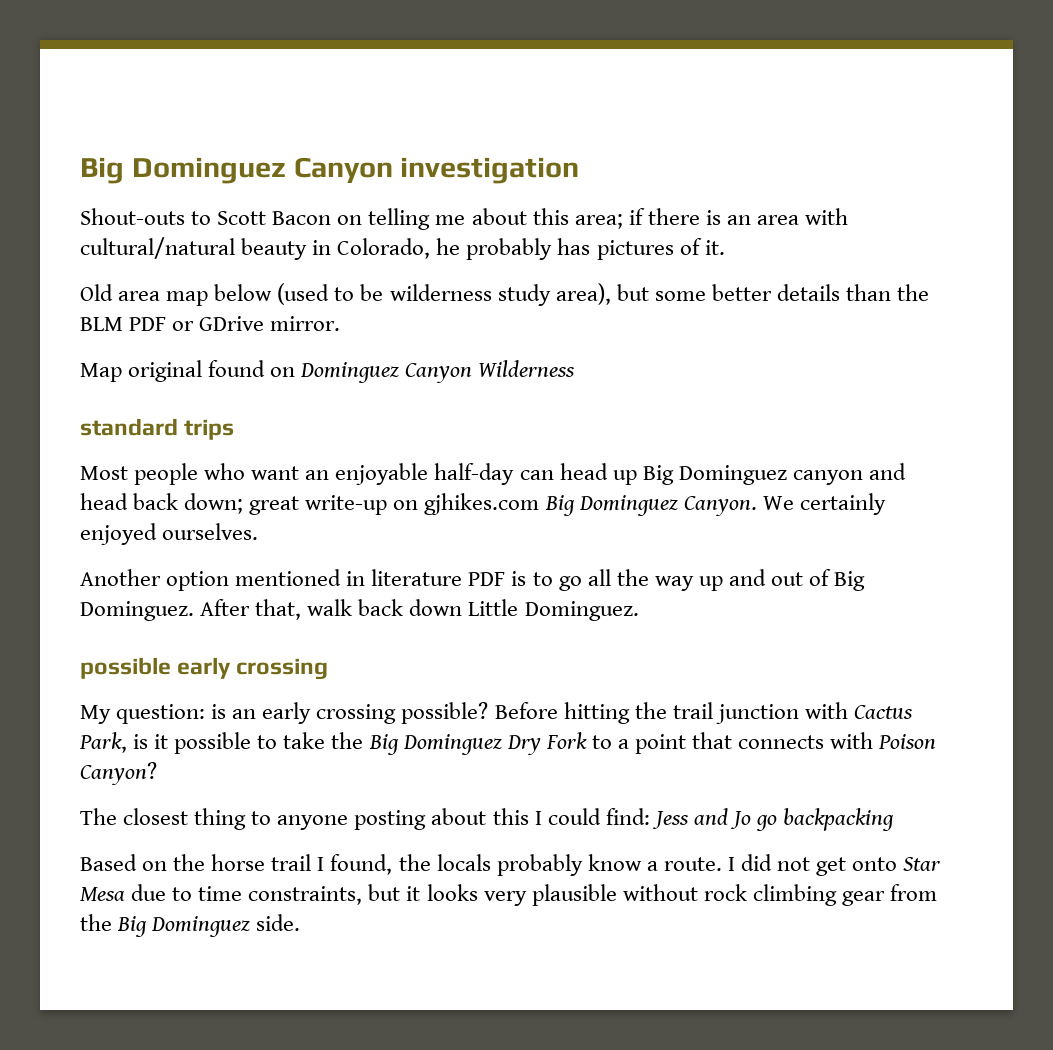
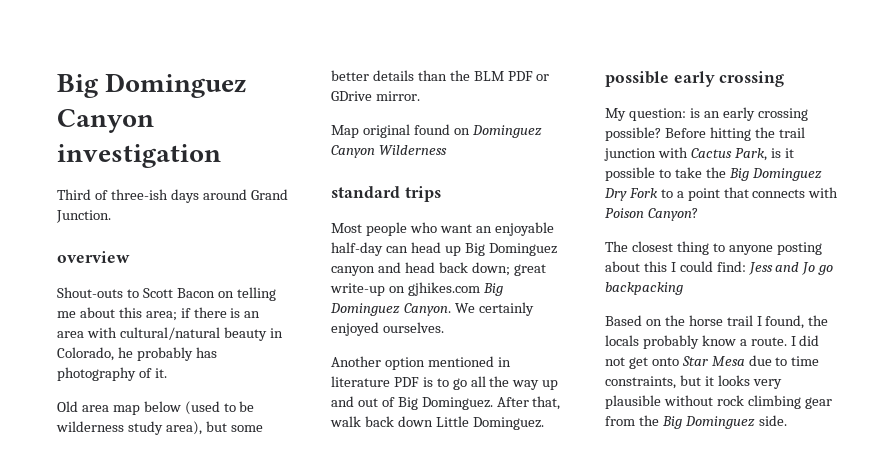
(580, 170) none -> [57,189,288,203] [56,210,111,223] [57,251,130,263] // Third of three-ish days around Grand Junction. // overview
[596,240,674,260] pictures -> [57,367,136,381] photography

